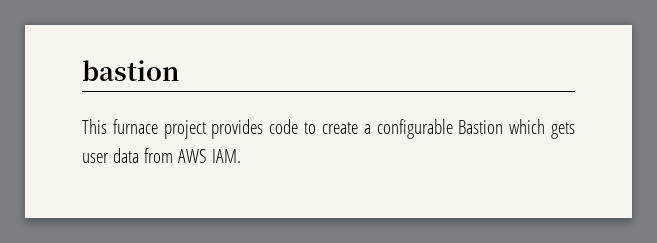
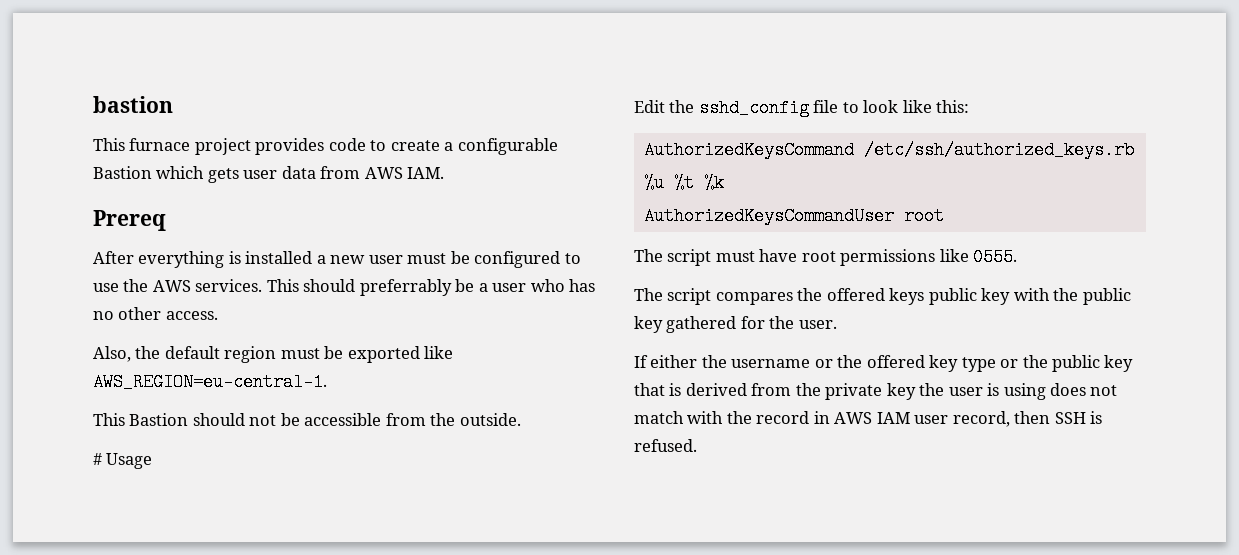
(241, 156) none -> [93,210,166,231] [93,251,581,268] [93,279,596,296] [93,307,218,320] [93,346,454,363] [93,373,327,391] [93,413,521,426] [93,453,153,469] [634,99,970,117] [643,141,1134,159] [643,174,724,192] [643,207,944,225] [634,248,1018,266] [634,288,1131,305] [634,316,837,333] [634,355,1134,372] [634,383,1118,400] [634,411,1103,427] [634,439,697,452] // Prereq // After everything is installed a new user must be configured to use the AWS services. This should preferrably be a user who has no other access. // Also, the default region must be exported like AWS_REGION=eu-central-1. // This Bastion should not be accessible from the outside. // # Usage // Edit the sshd_config file to look like this: // AuthorizedKeysCommand /etc/ssh/authorized_keys.rb %u %t %k // AuthorizedKeysCommandUser root // The script must have root permissions like 0555. // The script compares the offered keys public key with the public key gathered for the user. // If either the username or the offered key type or the public key that is derived from the private key the user is using does not match with the record in AWS IAM user record, then SSH is refused.

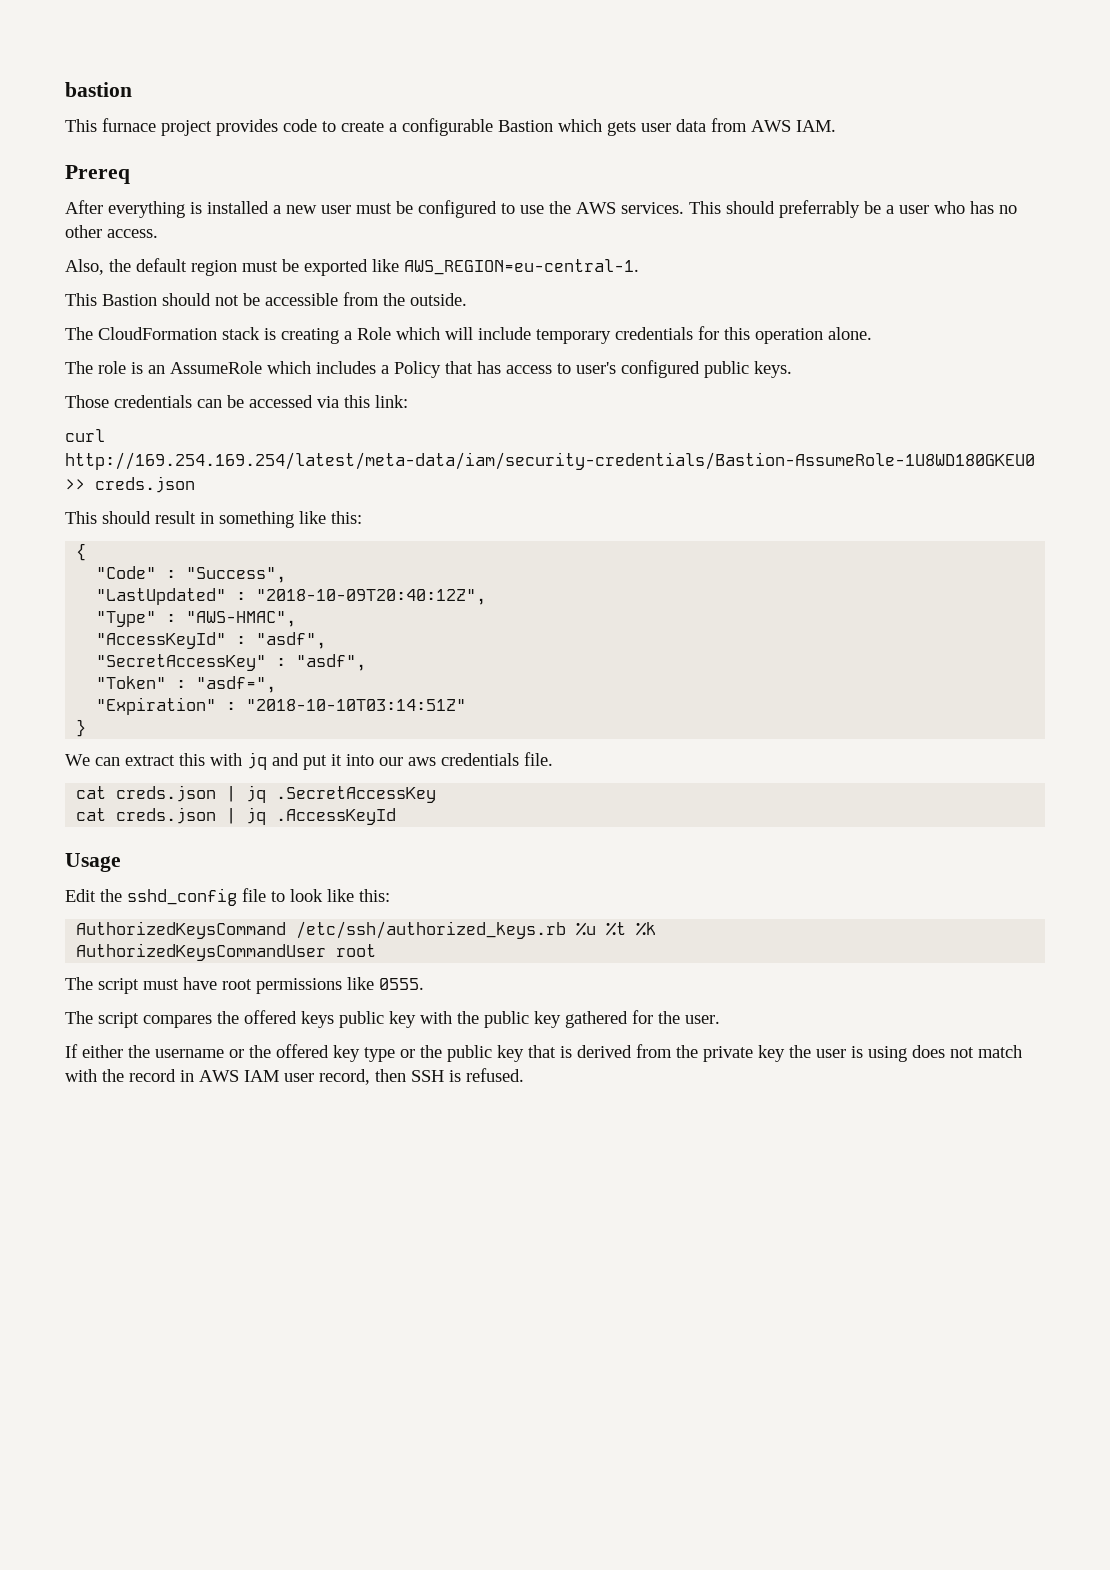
[93,453,102,465] # -> [65,326,872,344] [65,360,792,378] [65,395,408,408] [65,429,105,442] [65,452,1035,470] [65,476,195,493] [65,511,362,528] [76,543,87,561] [96,566,287,583] [96,588,487,605] [96,611,297,627] [96,632,327,649] [96,654,367,671] [96,676,277,693] [96,697,467,715] [76,719,87,737] [65,752,553,770] [76,785,437,803] [76,807,397,825] The CloudFormation stack is creating a Role which will include temporary credentials for this operation alone. // The role is an AssumeRole which includes a Policy that has access to user's configured public keys. // Those credentials can be accessed via this link: // curl http://169.254.169.254/latest/meta-data/iam/security-credentials/Bastion-AssumeRole-1U8WD180GKEU0 >> creds.json // This should result in something like this: // { // "Code" : "Success", // "LastUpdated" : "2018-10-09T20:40:12Z", // "Type" : "AWS-HMAC", // "AccessKeyId" : "asdf", // "SecretAccessKey" : "asdf", // "Token" : "asdf=", // "Expiration" : "2018-10-10T03:14:51Z" // } // We can extract this with jq and put it into our aws credentials file. // cat creds.json | jq .SecretAccessKey // cat creds.json | jq .AccessKeyId //

